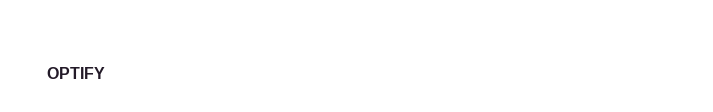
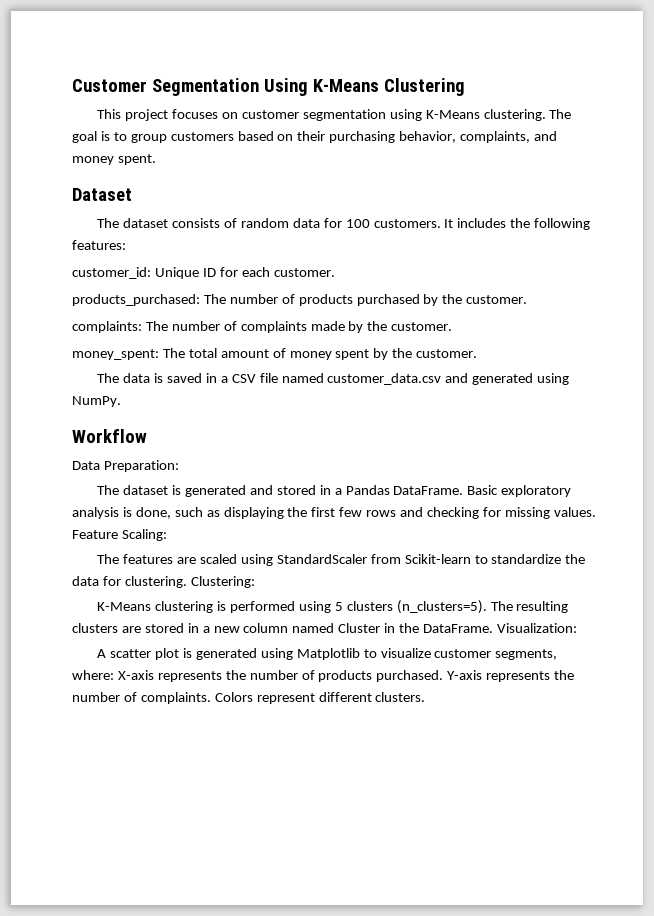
[47,67,105,79] OPTIFY -> [72,78,465,96] [97,109,572,121] [72,131,558,143] [72,154,156,165] [72,188,132,201] [97,218,591,230] [72,240,126,250] [72,267,335,279] [72,294,528,306] [72,321,453,333] [72,348,478,360] [97,373,570,385] [72,396,121,407] [72,429,147,443] [72,460,179,472] [97,485,572,497] [72,507,596,519] [72,529,167,541] [97,554,586,566] [72,576,255,588] [97,600,569,614] [72,623,577,633] [97,648,558,660] [72,670,575,682] [72,692,426,704] Customer Segmentation Using K-Means Clustering // This project focuses on customer segmentation using K-Means clustering. The goal is to group customers based on their purchasing behavior, complaints, and money spent. // Dataset // The dataset consists of random data for 100 customers. It includes the following features: // customer_id: Unique ID for each customer. // products_purchased: The number of products purchased by the customer. // complaints: The number of complaints made by the customer. // money_spent: The total amount of money spent by the customer. // The data is saved in a CSV file named customer_data.csv and generated using NumPy. // Workflow // Data Preparation: // The dataset is generated and stored in a Pandas DataFrame. Basic exploratory analysis is done, such as displaying the first few rows and checking for missing values. Feature Scaling: // The features are scaled using StandardScaler from Scikit-learn to standardize the data for clustering. Clustering: // K-Means clustering is performed using 5 clusters (n_clusters=5). The resulting clusters are stored in a new column named Cluster in the DataFrame. Visualization: // A scatter plot is generated using Matplotlib to visualize customer segments, where: X-axis represents the number of products purchased. Y-axis represents the number of complaints. Colors represent different clusters.

